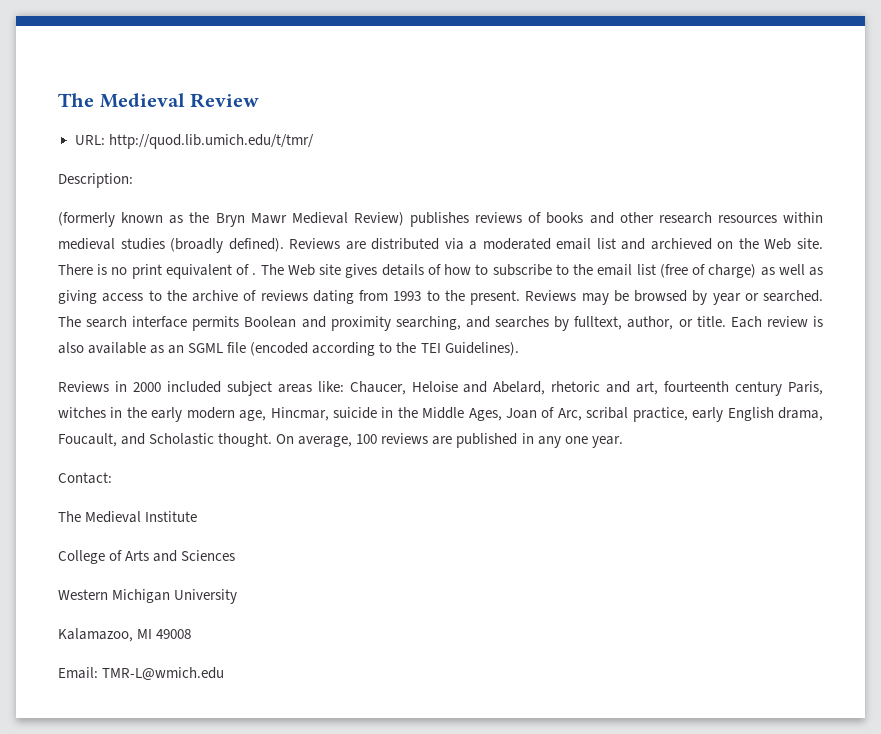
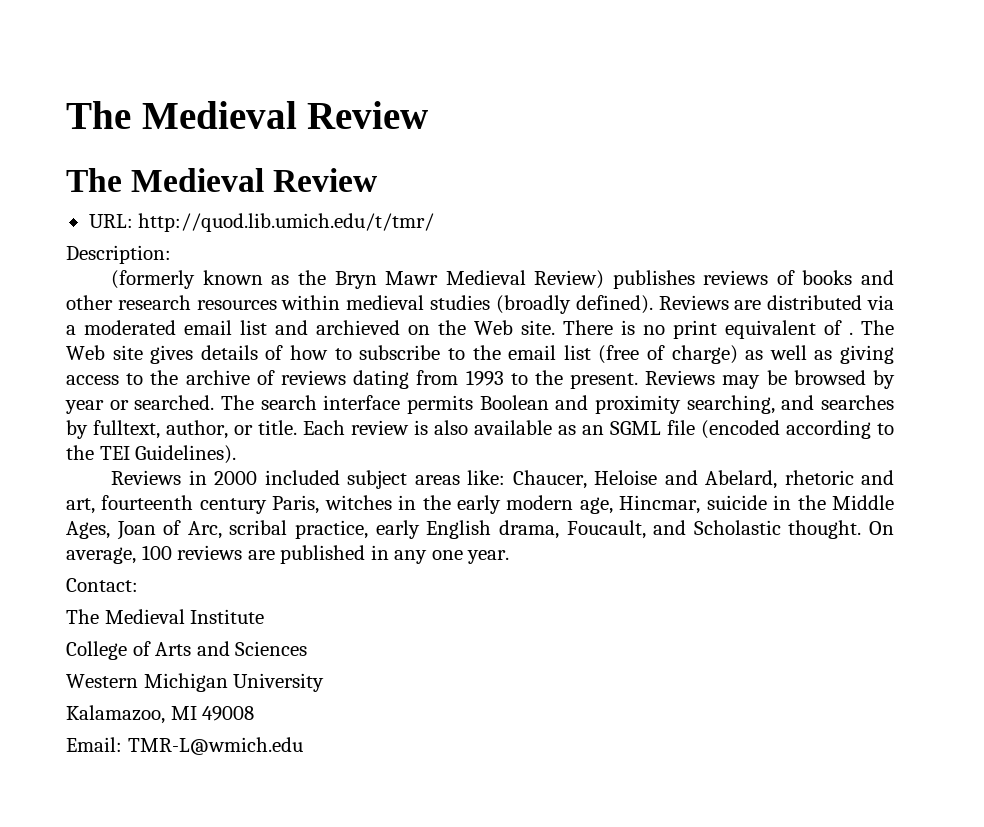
[58,93,260,108] The Medieval Review -> [66,101,429,129] [66,168,379,192] The Medieval Review // The Medieval Review

